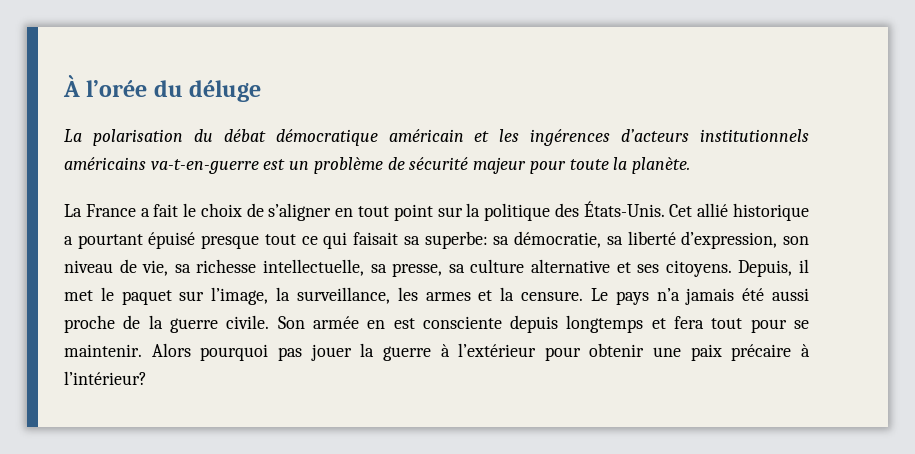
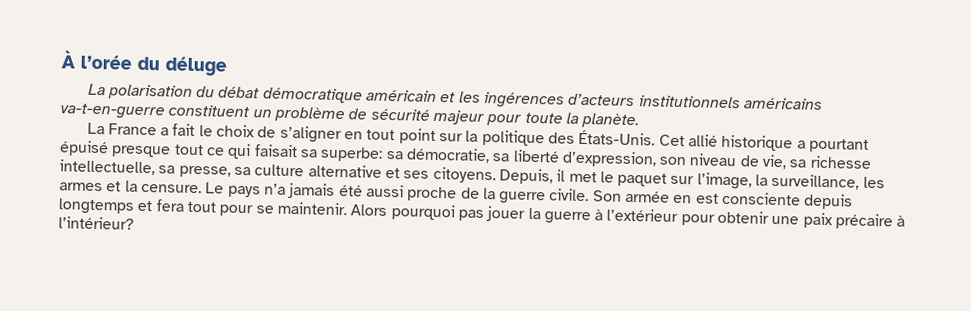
[263,159,286,170] est -> [168,104,251,118] constituent

